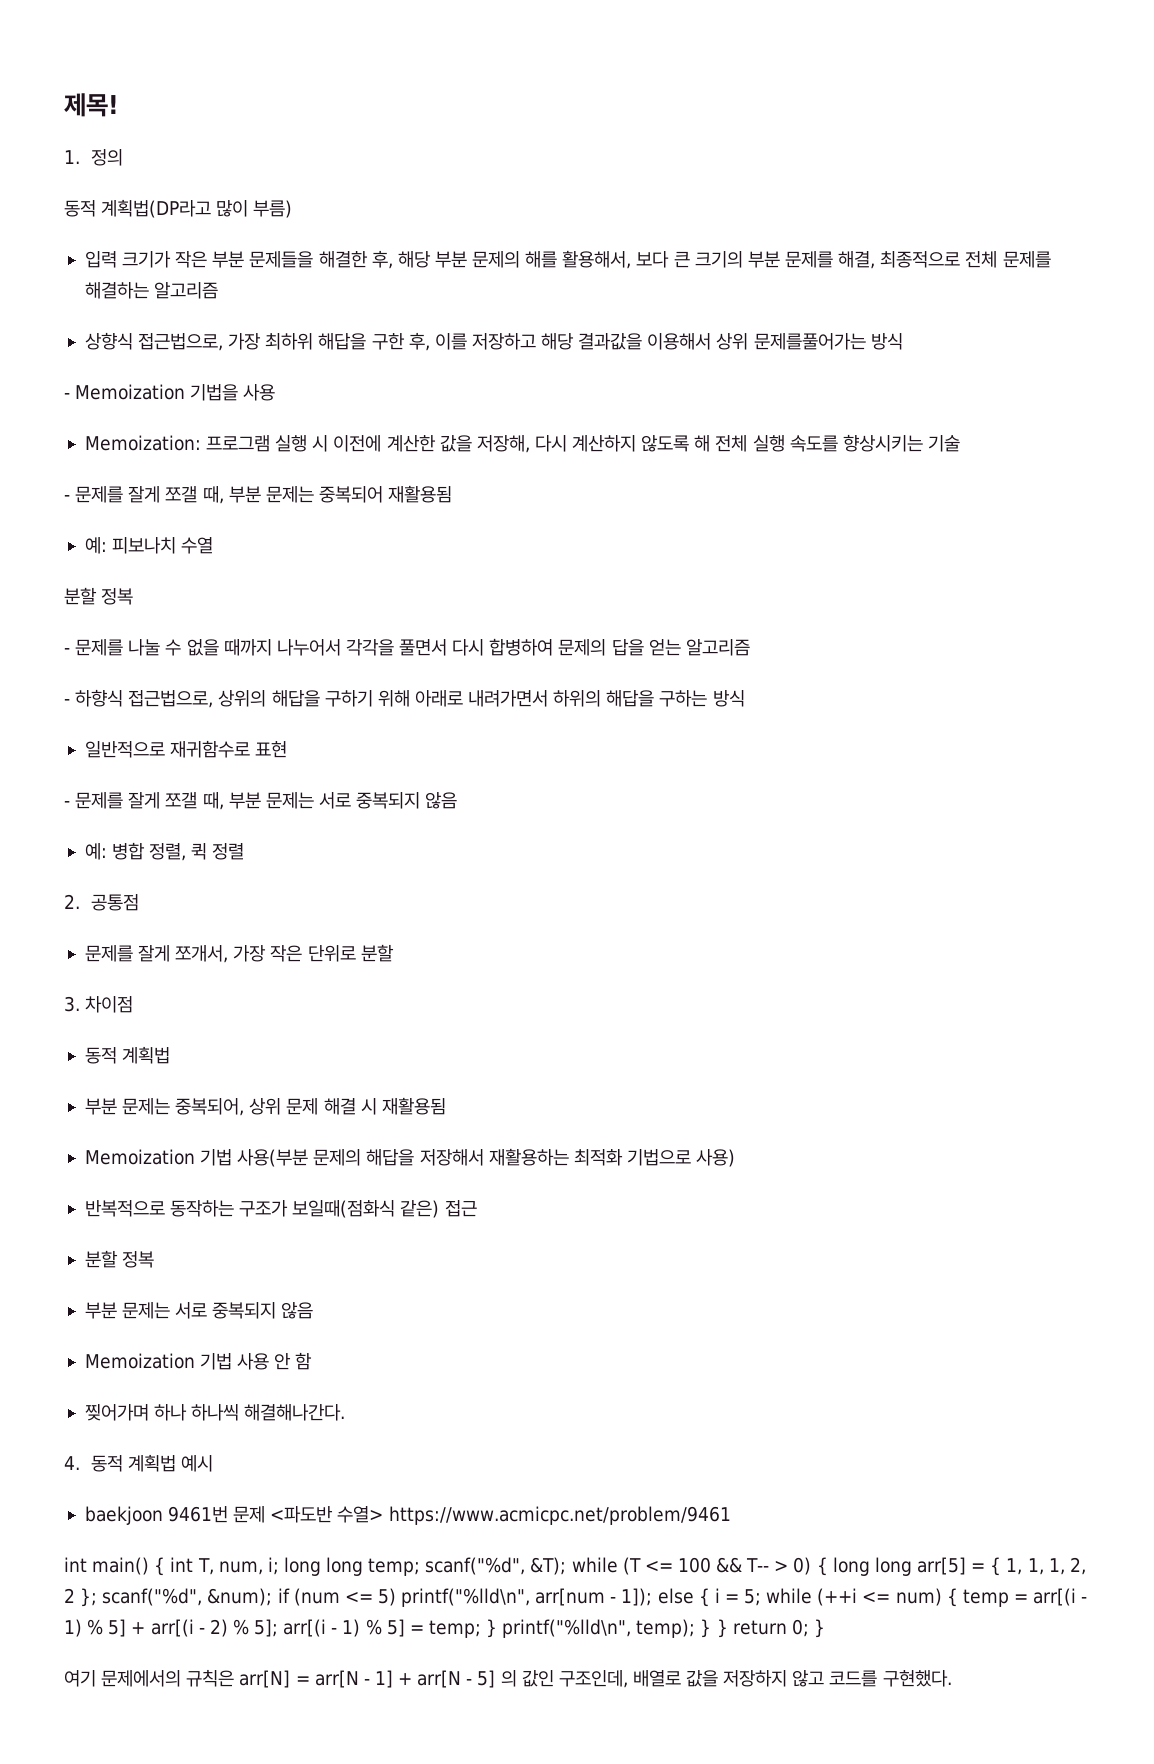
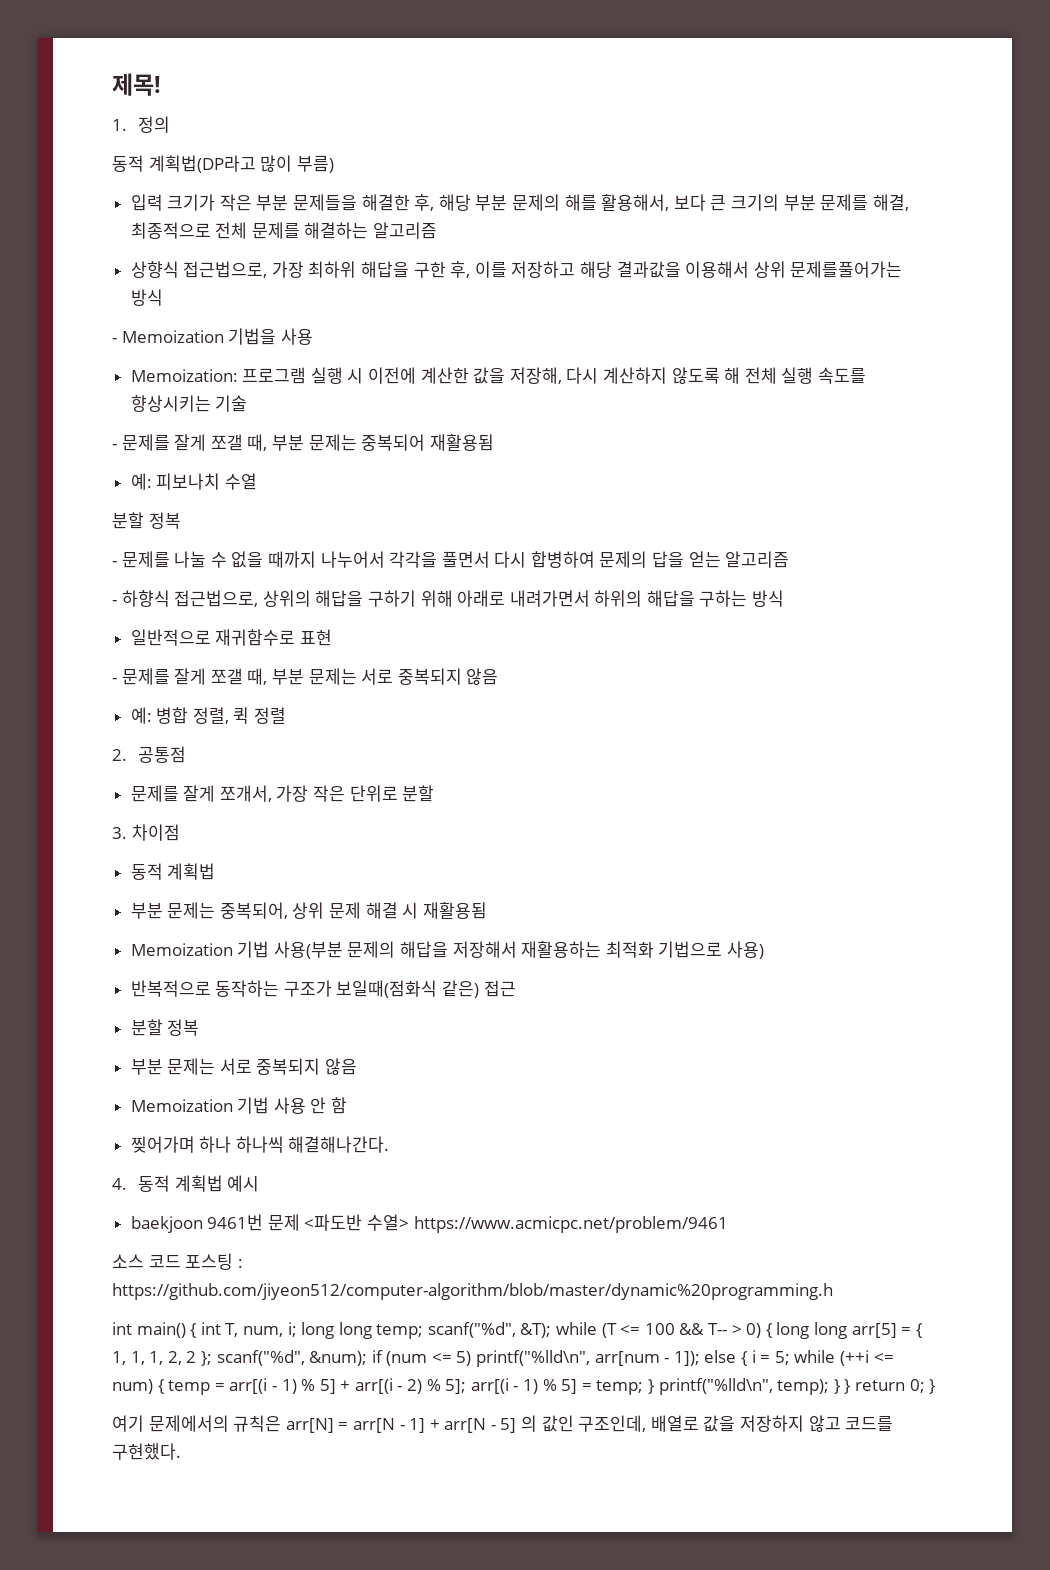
(731, 1515) none -> [112,1253,243,1270] [112,1283,833,1300] // 소스 코드 포스팅 : https://github.com/jiyeon512/computer-algorithm/blob/master/dynamic%20programming.h

